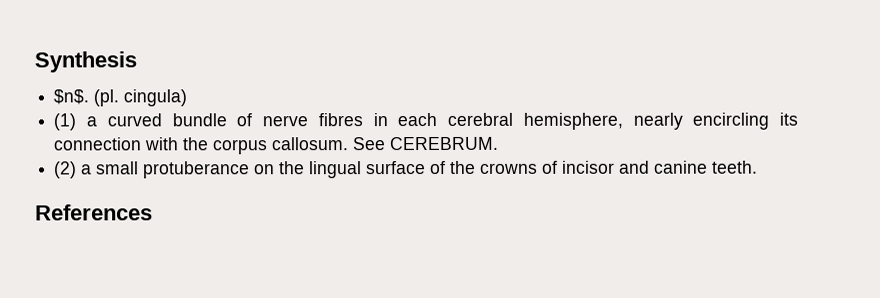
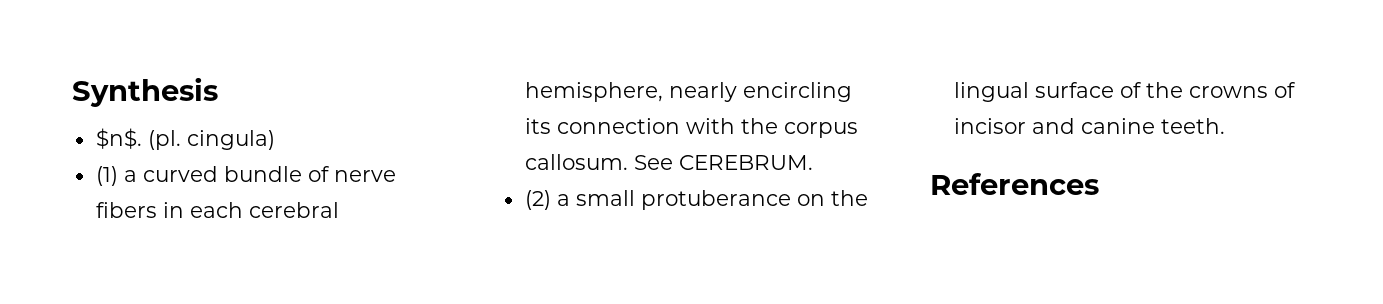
[317,113,363,127] fibres -> [95,202,157,218] fibers

